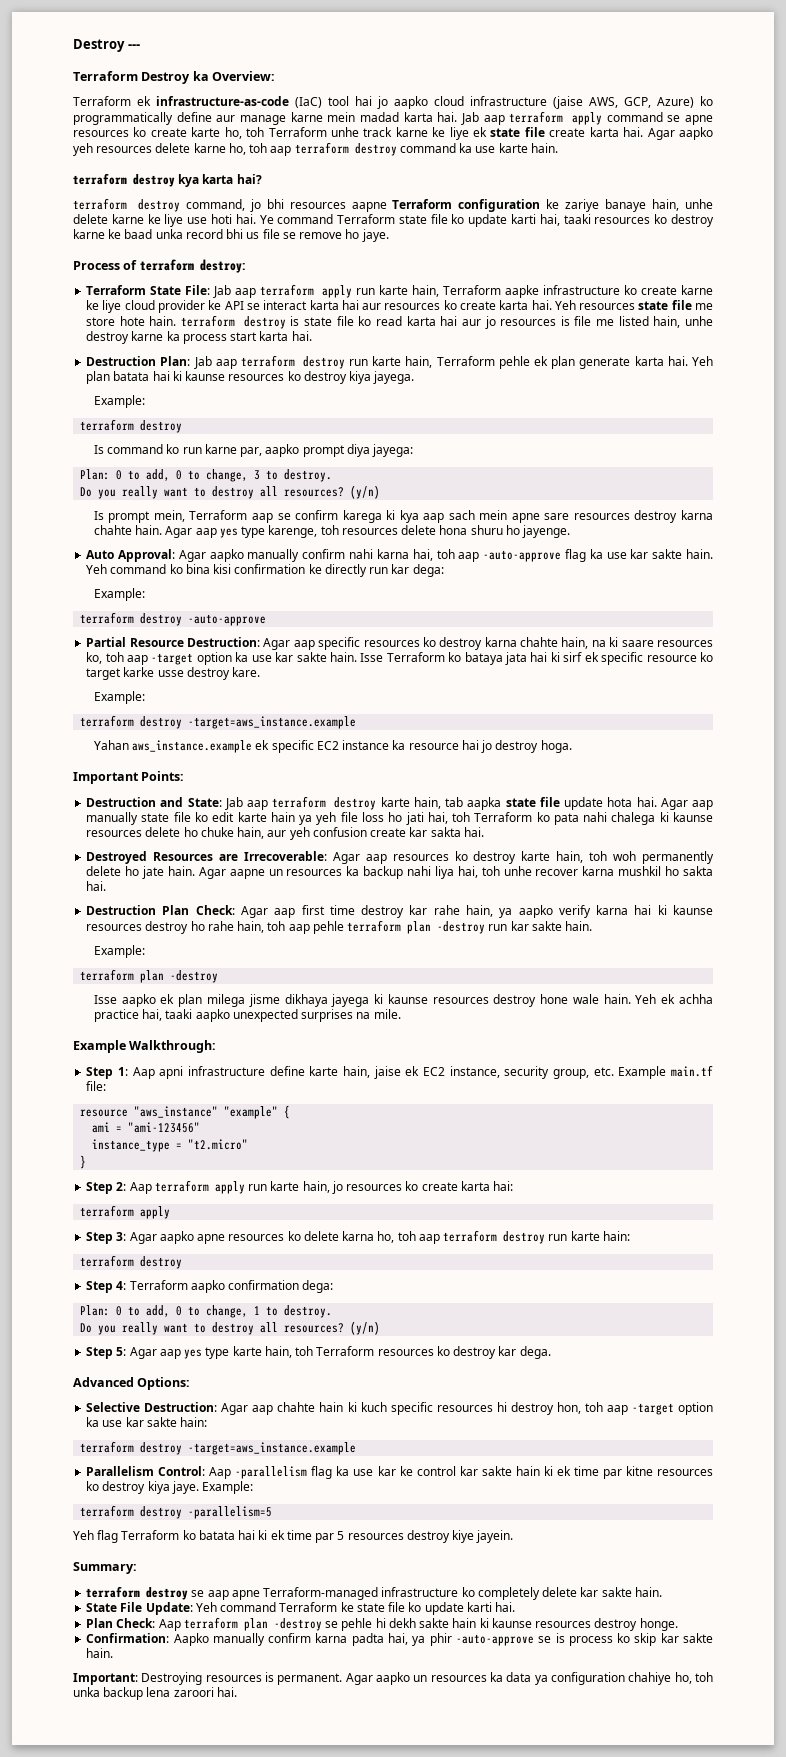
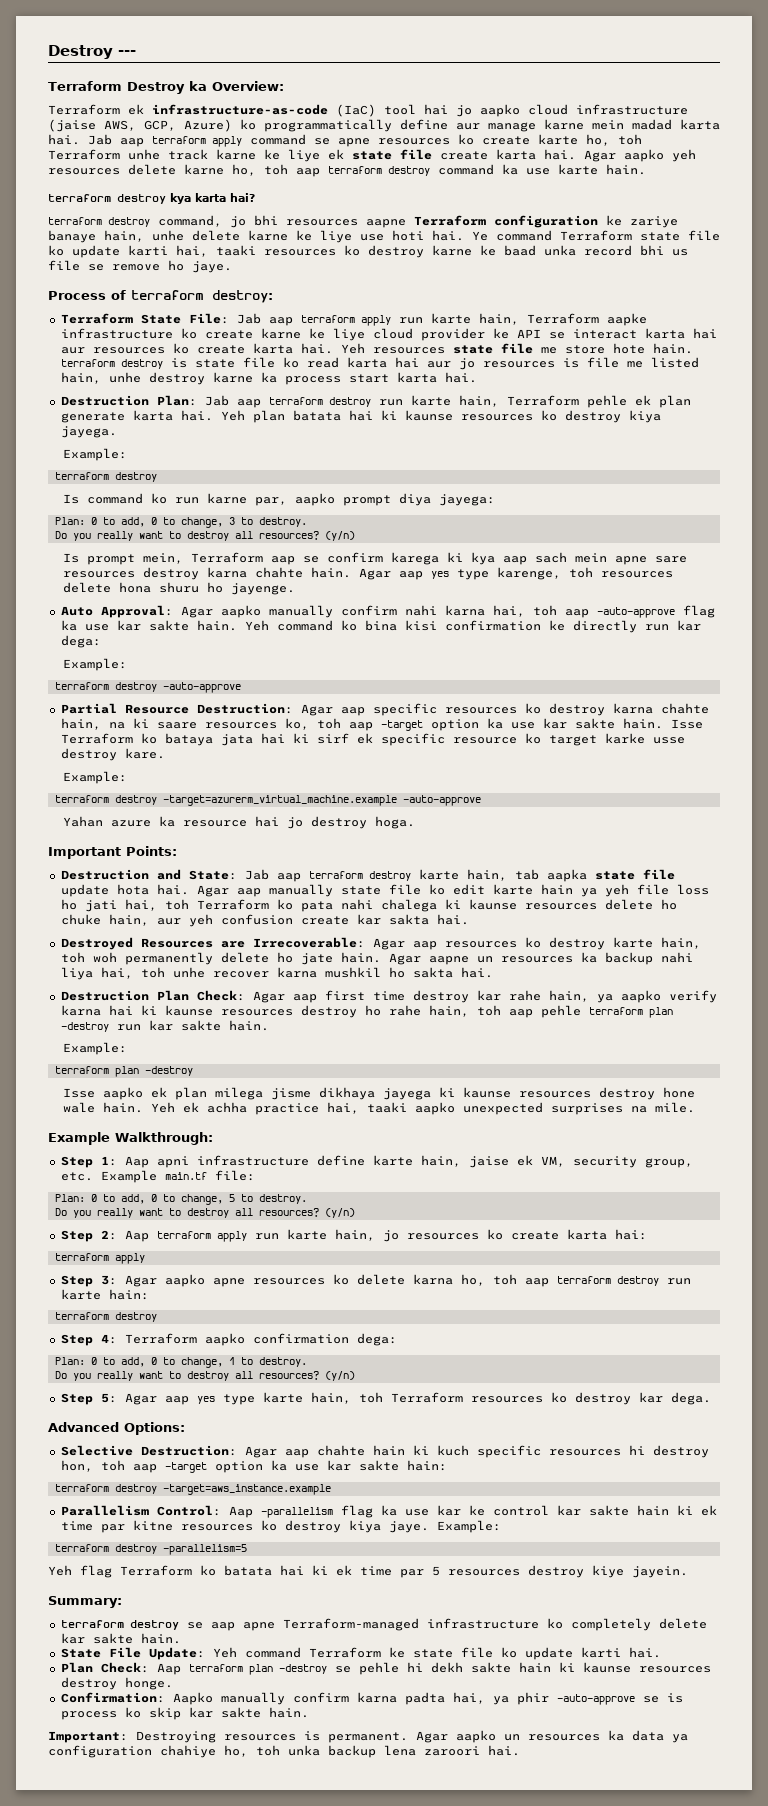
[188,716,357,729] -target=aws_instance.example -> [162,795,481,806] -target=azurerm_virtual_machine.example -auto-approve
[132,740,390,753] aws_instance.example ek specific EC2 instance -> [111,820,152,827] azure
[422,1066,500,1078] EC2 instance, -> [540,1156,565,1167] VM,
[80,1105,291,1119] [92,1122,201,1133] [92,1139,249,1152] [80,1155,87,1169] resource "aws_instance" "example" { // ami = "ami-123456" // instance_type = "t2.micro" // } -> [54,1194,307,1205] [54,1208,355,1218] Plan: 0 to add, 0 to change, 5 to destroy. // Do you really want to destroy all resources? (y/n)

